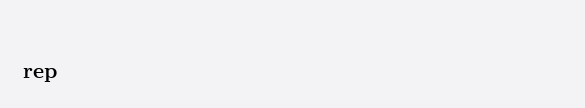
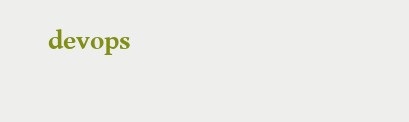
[23,68,57,82] rep -> [48,29,131,55] devops

